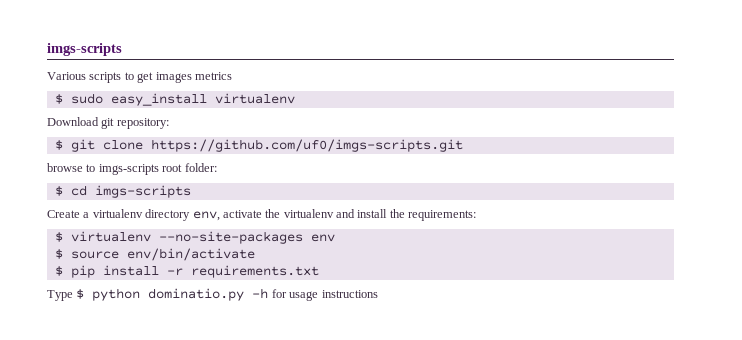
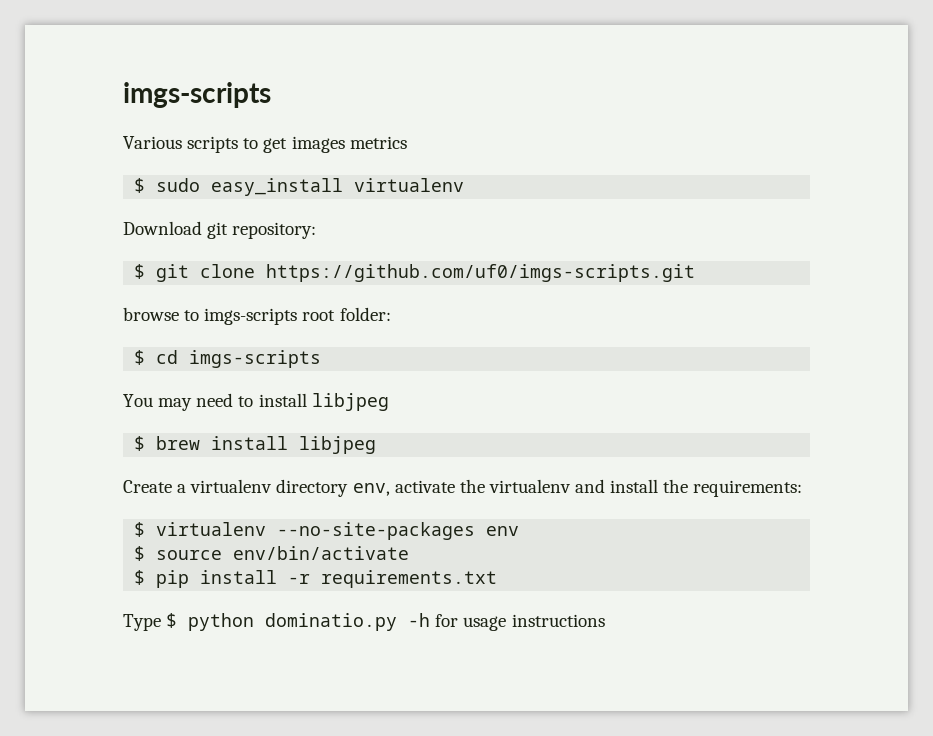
(191, 191) none -> [123,393,389,411] [134,436,377,454] // You may need to install libjpeg // $ brew install libjpeg

